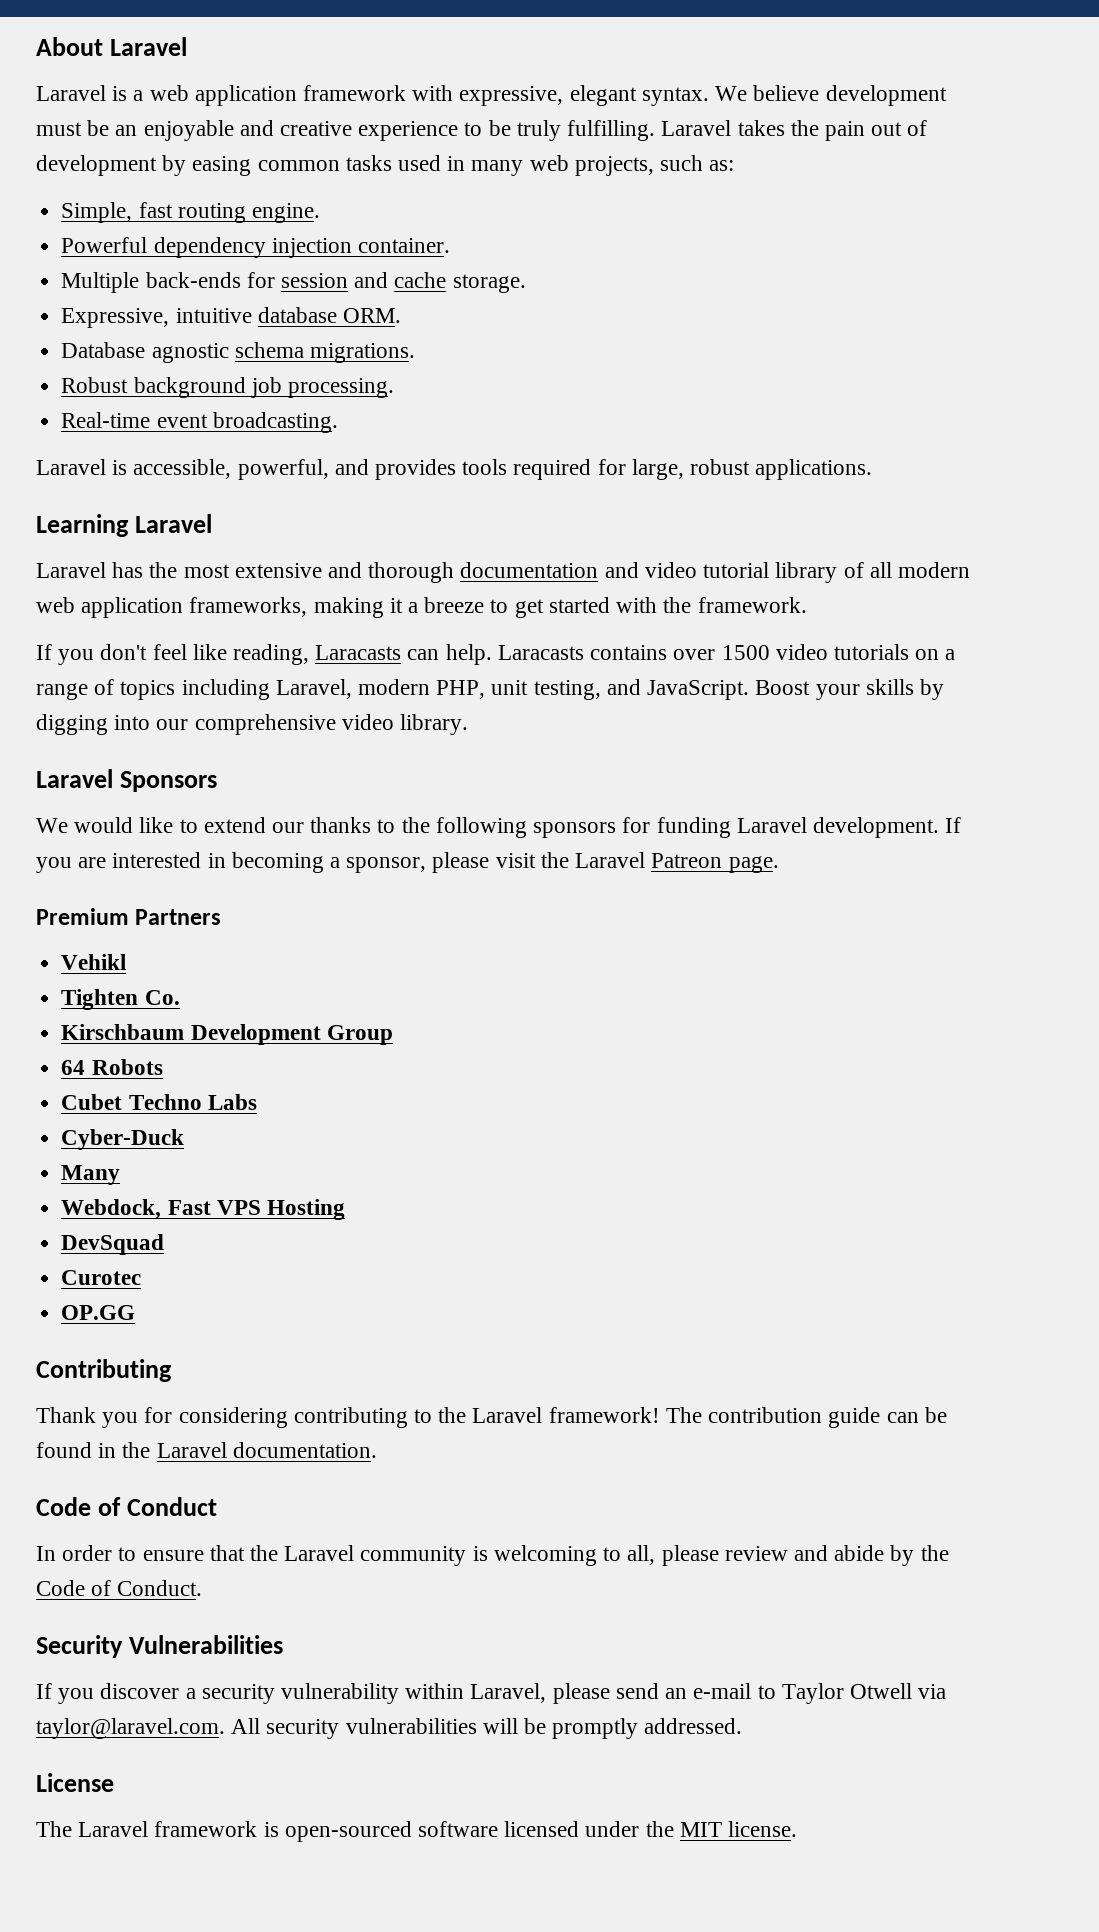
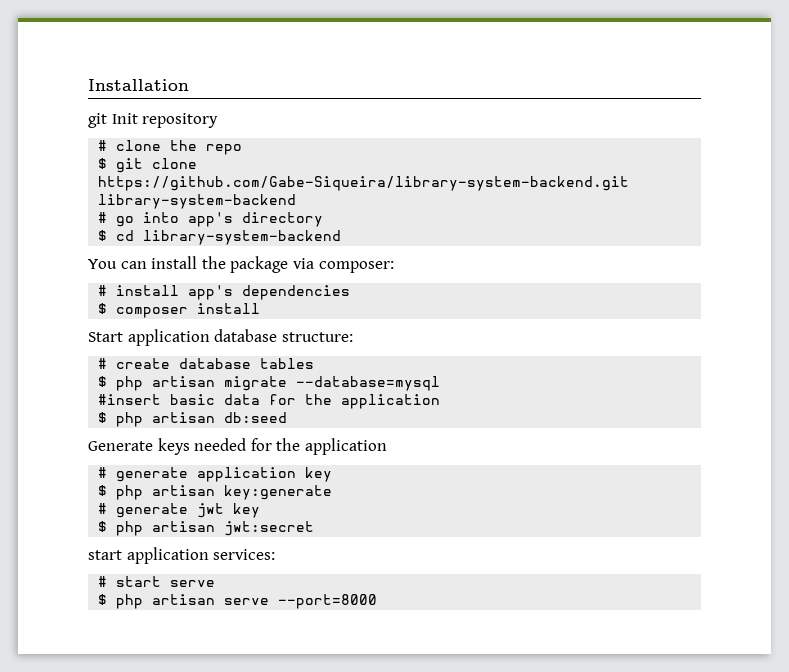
[36,37,187,56] [36,85,947,106] [36,120,928,141] [36,155,735,176] [61,202,320,223] [61,237,450,258] [61,272,526,293] [61,307,401,328] [61,342,415,363] [61,377,394,398] [61,412,338,433] [36,459,873,480] [36,514,212,537] [36,562,970,583] [36,597,807,618] [36,644,956,665] [36,679,944,700] [36,714,469,735] [36,769,217,792] [36,817,962,838] [36,852,779,873] [36,908,222,925] [61,954,127,970] [61,989,180,1010] [61,1024,393,1045] [61,1059,163,1075] [61,1094,257,1110] [61,1129,185,1150] [61,1165,121,1185] [61,1199,345,1220] [61,1234,165,1255] [61,1270,142,1285] [61,1305,136,1320] [36,1359,172,1382] [36,1407,947,1428] [36,1442,377,1458] [36,1497,217,1516] [36,1545,949,1566] [36,1580,203,1596] [36,1635,283,1658] [36,1683,947,1704] [36,1718,743,1739] [36,1773,114,1792] [36,1821,798,1842] About Laravel // Laravel is a web application framework with expressive, elegant syntax. We believe development must be an enjoyable and creative experience to be truly fulfilling. Laravel takes the pain out of development by easing common tasks used in many web projects, such as: // Simple, fast routing engine. // Powerful dependency injection container. // Multiple back-ends for session and cache storage. // Expressive, intuitive database ORM. // Database agnostic schema migrations. // Robust background job processing. // Real-time event broadcasting. // Laravel is accessible, powerful, and provides tools required for large, robust applications. // Learning Laravel // Laravel has the most extensive and thorough documentation and video tutorial library of all modern web application frameworks, making it a breeze to get started with the framework. // If you don't feel like reading, Laracasts can help. Laracasts contains over 1500 video tutorials on a range of topics including Laravel, modern PHP, unit testing, and JavaScript. Boost your skills by digging into our comprehensive video library. // Laravel Sponsors // We would like to extend our thanks to the following sponsors for funding Laravel development. If you are interested in becoming a sponsor, please visit the Laravel Patreon page. // Premium Partners // Vehikl // Tighten Co. // Kirschbaum Development Group // 64 Robots // Cubet Techno Labs // Cyber-Duck // Many // Webdock, Fast VPS Hosting // DevSquad // Curotec // OP.GG // Contributing // Thank you for considering contributing to the Laravel framework! The contribution guide can be found in the Laravel documentation. // Code of Conduct // In order to ensure that the Laravel community is welcoming to all, please review and abide by the Code of Conduct. // Security Vulnerabilities // If you discover a security vulnerability within Laravel, please send an e-mail to Taylor Otwell via taylor@laravel.com. All security vulnerabilities will be promptly addressed. // License // The Laravel framework is open-sourced software licensed under the MIT license. -> [88,79,189,91] [88,113,219,128] [98,140,243,155] [98,158,198,173] [98,176,630,191] [98,194,297,209] [98,212,324,227] [98,230,342,245] [88,256,394,273] [98,285,351,300] [98,303,261,318] [88,329,353,346] [98,358,315,369] [98,376,441,391] [98,394,441,409] [98,412,288,427] [88,438,387,455] [98,467,333,482] [98,485,333,500] [98,503,261,518] [98,521,315,536] [88,547,276,564] [98,576,216,587] [98,594,378,609] Installation // git Init repository // # clone the repo // $ git clone https://github.com/Gabe-Siqueira/library-system-backend.git library-system-backend // # go into app's directory // $ cd library-system-backend // You can install the package via composer: // # install app's dependencies // $ composer install // Start application database structure: // # create database tables // $ php artisan migrate --database=mysql // #insert basic data for the application // $ php artisan db:seed // Generate keys needed for the application // # generate application key // $ php artisan key:generate // # generate jwt key // $ php artisan jwt:secret // start application services: // # start serve // $ php artisan serve --port=8000

